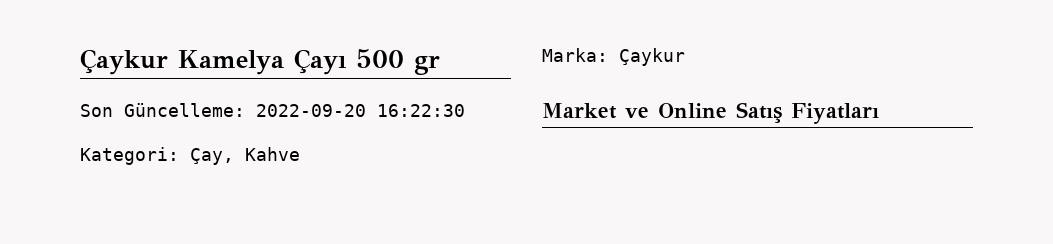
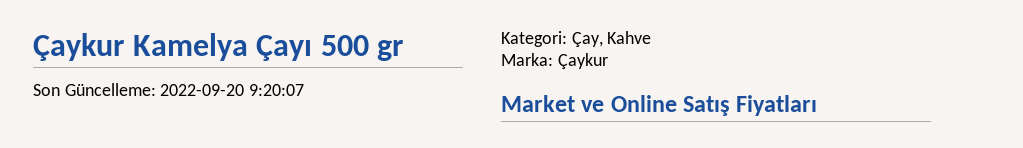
[377,104,465,117] 16:22:30 -> [249,84,305,96] 9:20:07

